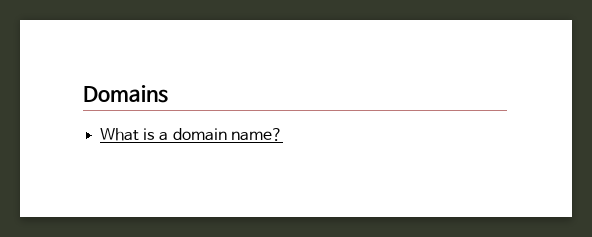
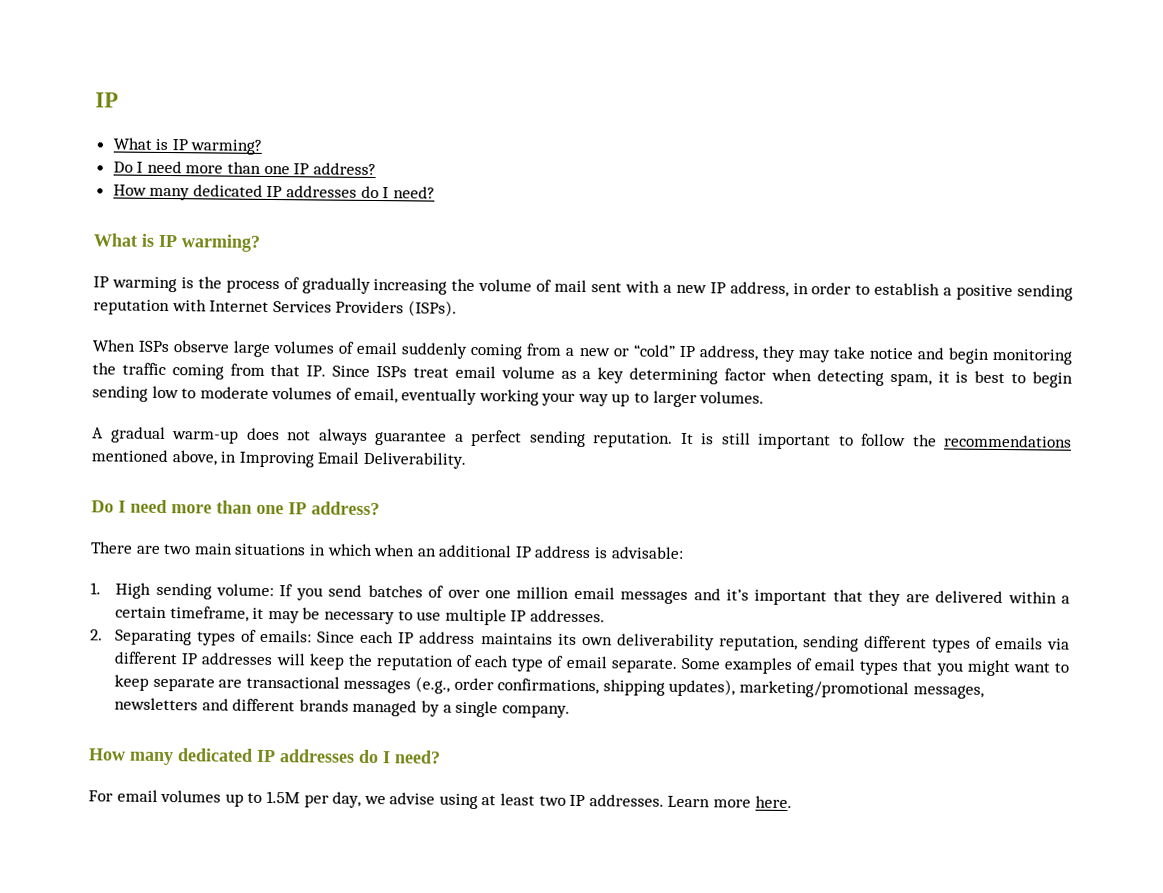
[83,85,168,103] [100,128,283,141] Domains // What is a domain name? -> [95,92,119,108] [112,137,263,155] [112,160,376,176] [112,184,435,201] [93,233,261,252] [93,276,1073,301] [93,299,457,317] [92,339,1072,365] [92,362,1073,388] [92,385,765,408] [92,426,1072,450] [91,449,466,469] [91,499,380,516] [90,541,684,559] [90,582,1071,607] [115,606,606,626] [90,629,1071,653] [114,651,1069,677] [114,674,984,699] [114,697,570,718] [88,748,441,766] [88,789,792,810] IP // What is IP warming? // Do I need more than one IP address? // How many dedicated IP addresses do I need? // What is IP warming? // IP warming is the process of gradually increasing the volume of mail sent with a new IP address, in order to establish a positive sending reputation with Internet Services Providers (ISPs). // When ISPs observe large volumes of email suddenly coming from a new or “cold” IP address, they may take notice and begin monitoring the traffic coming from that IP. Since ISPs treat email volume as a key determining factor when detecting spam, it is best to begin sending low to moderate volumes of email, eventually working your way up to larger volumes. // A gradual warm-up does not always guarantee a perfect sending reputation. It is still important to follow the recommendations mentioned above, in Improving Email Deliverability. // Do I need more than one IP address? // There are two main situations in which when an additional IP address is advisable: // 1. High sending volume: If you send batches of over one million email messages and it’s important that they are delivered within a certain timeframe, it may be necessary to use multiple IP addresses. // 2. Separating types of emails: Since each IP address maintains its own deliverability reputation, sending different types of emails via different IP addresses will keep the reputation of each type of email separate. Some examples of email types that you might want to keep separate are transactional messages (e.g., order confirmations, shipping updates), marketing/promotional messages, newsletters and different brands managed by a single company. // How many dedicated IP addresses do I need? // For email volumes up to 1.5M per day, we advise using at least two IP addresses. Learn more here.

